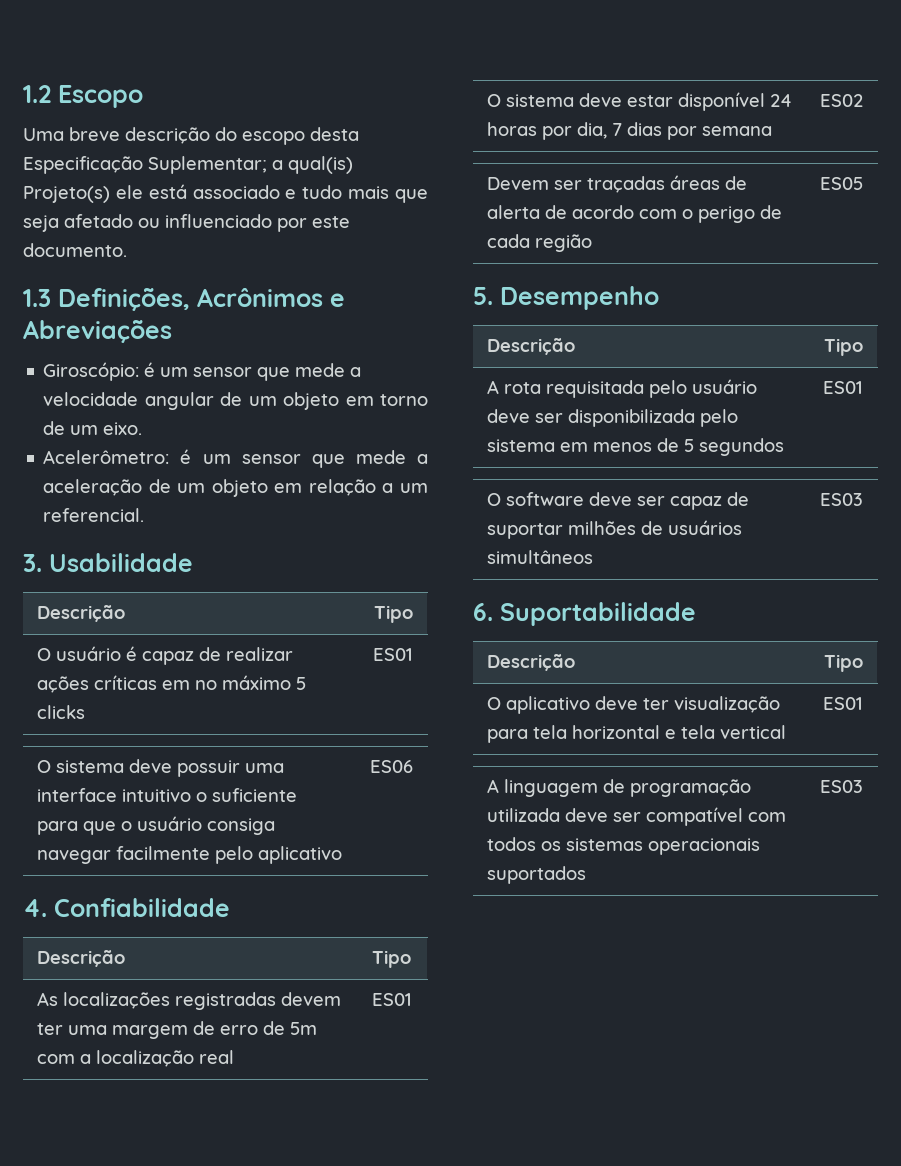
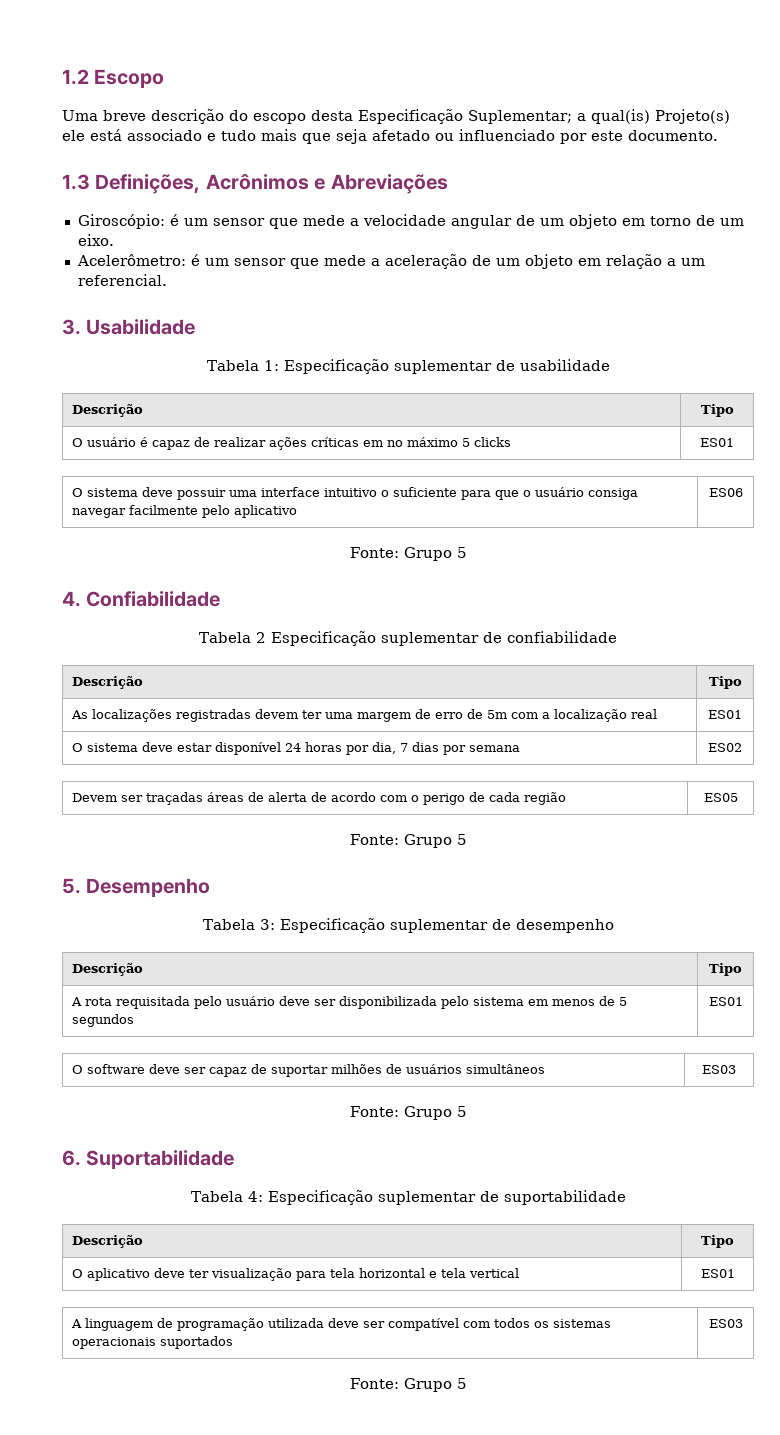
(193, 562) none -> [206,359,610,374] // Tabela 1: Especificação suplementar de usabilidade
(413, 766) none -> [349,547,467,561] // Fonte: Grupo 5
(230, 907) none -> [199,631,617,646] // Tabela 2 Especificação suplementar de confiabilidade
(863, 183) none -> [349,834,467,848] // Fonte: Grupo 5
(659, 298) none -> [202,918,614,933] // Tabela 3: Especificação suplementar de desempenho
(863, 499) none -> [349,1106,467,1120] // Fonte: Grupo 5
(696, 614) none -> [190,1190,626,1205] // Tabela 4: Especificação suplementar de suportabilidade
(863, 786) none -> [349,1378,467,1392] // Fonte: Grupo 5

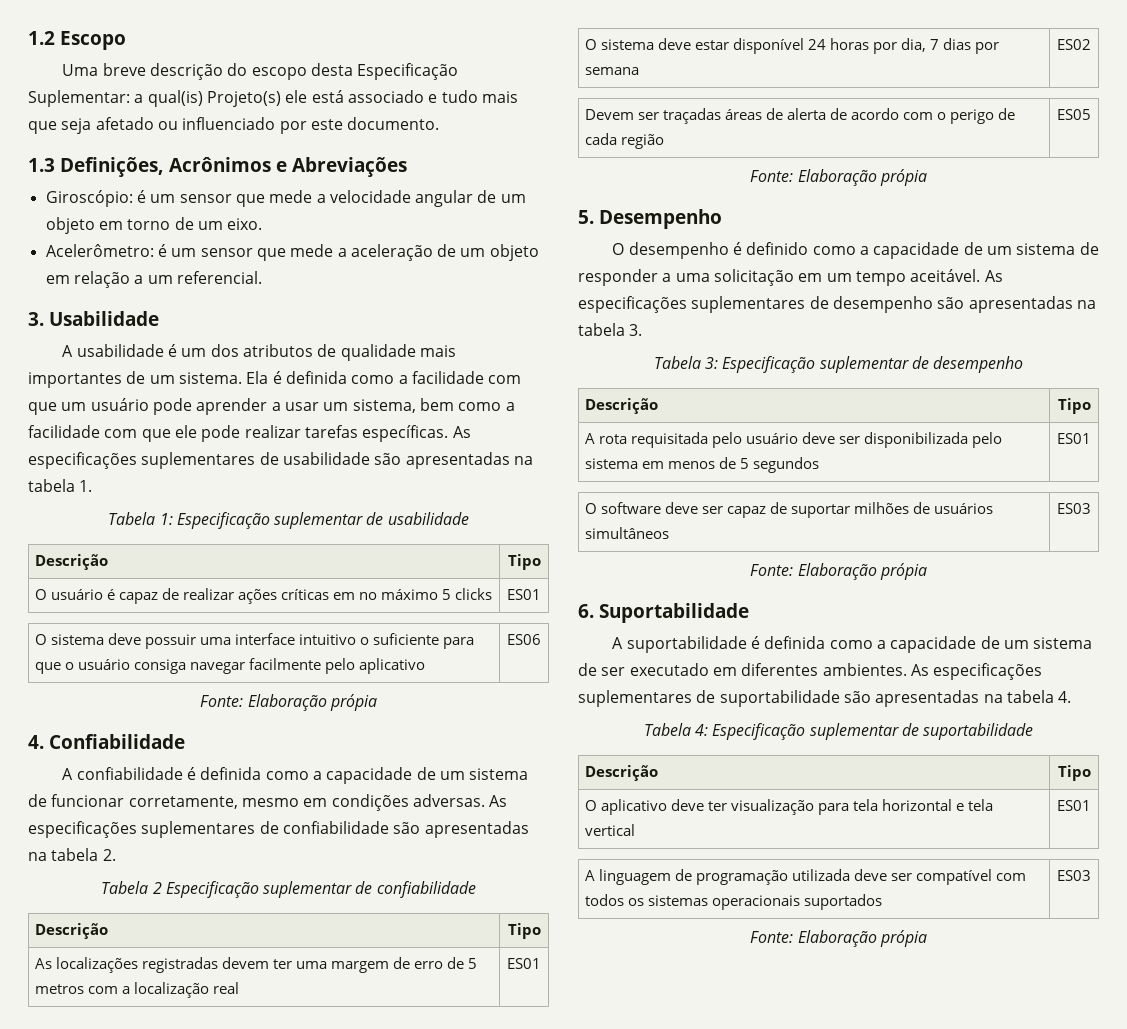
[468,110,572,124] Suplementar; -> [28,90,130,107] Suplementar:
(196, 327) none -> [62,344,457,361] [28,371,522,388] [28,398,515,415] [28,425,471,442] [28,452,533,469] [28,479,93,492] // A usabilidade é um dos atributos de qualidade mais importantes de um sistema. Ela é definida como a facilidade com que um usuário pode aprender a usar um sistema, bem como a facilidade com que ele pode realizar tarefas específicas. As especificações suplementares de usabilidade são apresentadas na tabela 1.
[403,547,467,561] Grupo 5 -> [247,694,377,711] Elaboração própia
(221, 599) none -> [62,767,529,784] [28,794,508,811] [28,821,529,838] [28,848,116,861] // A confiabilidade é definida como a capacidade de um sistema de funcionar corretamente, mesmo em condições adversas. As especificações suplementares de confiabilidade são apresentadas na tabela 2.
[487,710,508,719] 5m -> [467,958,477,969] [34,984,84,994] 5 metros
[403,834,467,848] Grupo 5 -> [797,169,927,186] Elaboração própia
(211, 887) none -> [612,242,1099,259] [578,269,1003,286] [578,296,1096,313] [578,323,643,336] // O desempenho é definido como a capacidade de um sistema de responder a uma solicitação em um tempo aceitável. As especificações suplementares de desempenho são apresentadas na tabela 3.
[403,1106,467,1120] Grupo 5 -> [797,563,927,580] Elaboração própia
(235, 1159) none -> [612,636,1093,653] [578,663,1043,680] [578,690,1072,707] // A suportabilidade é definida como a capacidade de um sistema de ser executado em diferentes ambientes. As especificações suplementares de suportabilidade são apresentadas na tabela 4.
[403,1378,467,1392] Grupo 5 -> [797,930,927,947] Elaboração própia

